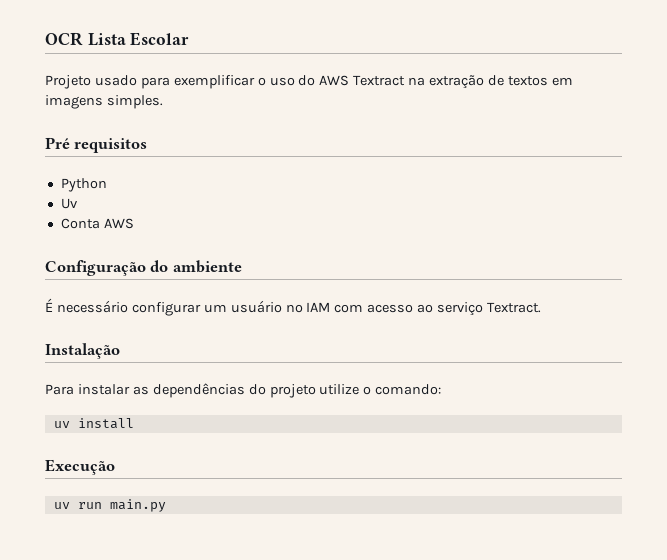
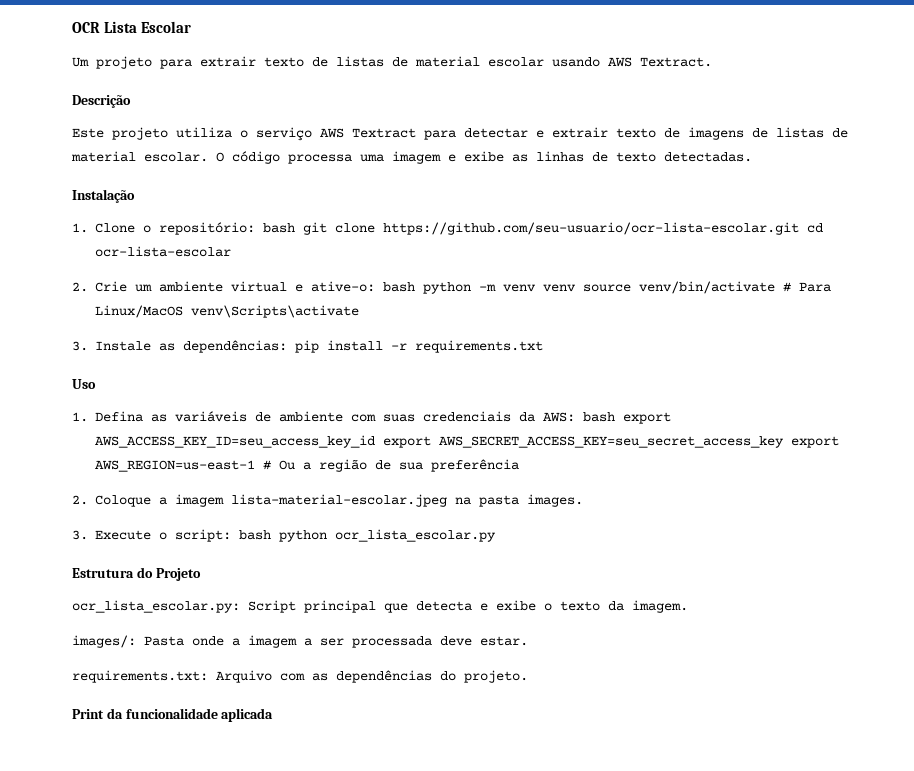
[45,75,573,89] [45,95,163,109] [45,137,148,153] [60,178,107,192] [60,198,78,209] [60,218,134,229] [45,260,242,276] [45,298,542,316] [45,343,120,359] [45,383,442,398] [53,418,134,429] [45,459,115,475] [53,499,166,512] Projeto usado para exemplificar o uso do AWS Textract na extração de textos em imagens simples. // Pré requisitos // Python // Uv // Conta AWS // Configuração do ambiente // É necessário configurar um usuário no IAM com acesso ao serviço Textract. // Instalação // Para instalar as dependências do projeto utilize o comando: // uv install // Execução // uv run main.py -> [72,56,712,69] [72,95,131,108] [72,127,848,141] [71,151,752,164] [72,189,135,203] [72,222,823,235] [95,246,231,257] [72,281,831,294] [95,305,359,318] [72,340,543,353] [72,379,96,389] [72,411,671,424] [95,435,839,448] [95,459,519,472] [72,494,583,507] [72,529,496,542] [72,567,201,581] [72,600,688,613] [72,635,528,648] [72,670,528,683] [72,708,274,722] Um projeto para extrair texto de listas de material escolar usando AWS Textract. // Descrição // Este projeto utiliza o serviço AWS Textract para detectar e extrair texto de imagens de listas de material escolar. O código processa uma imagem e exibe as linhas de texto detectadas. // Instalação // 1. Clone o repositório: bash git clone https://github.com/seu-usuario/ocr-lista-escolar.git cd ocr-lista-escolar // 2. Crie um ambiente virtual e ative-o: bash python -m venv venv source venv/bin/activate # Para Linux/MacOS venv\Scripts\activate // 3. Instale as dependências: pip install -r requirements.txt // Uso // 1. Defina as variáveis de ambiente com suas credenciais da AWS: bash export AWS_ACCESS_KEY_ID=seu_access_key_id export AWS_SECRET_ACCESS_KEY=seu_secret_access_key export AWS_REGION=us-east-1 # Ou a região de sua preferência // 2. Coloque a imagem lista-material-escolar.jpeg na pasta images. // 3. Execute o script: bash python ocr_lista_escolar.py // Estrutura do Projeto // ocr_lista_escolar.py: Script principal que detecta e exibe o texto da imagem. // images/: Pasta onde a imagem a ser processada deve estar. // requirements.txt: Arquivo com as dependências do projeto. // Print da funcionalidade aplicada

